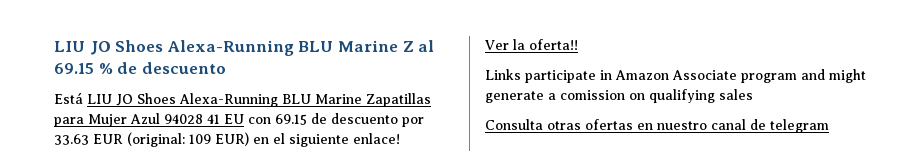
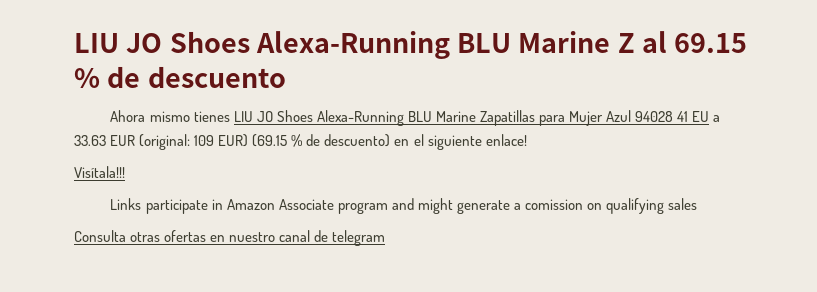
[54,92,83,104] Está -> [110,110,230,122] Ahora mismo tienes
[248,113,424,127] con 69.15 de descuento por -> [713,115,721,122] a
(249, 139) none -> [252,134,391,147] (69.15 % de descuento)
[485,39,578,50] Ver la oferta!! -> [74,166,125,178] Visítala!!!

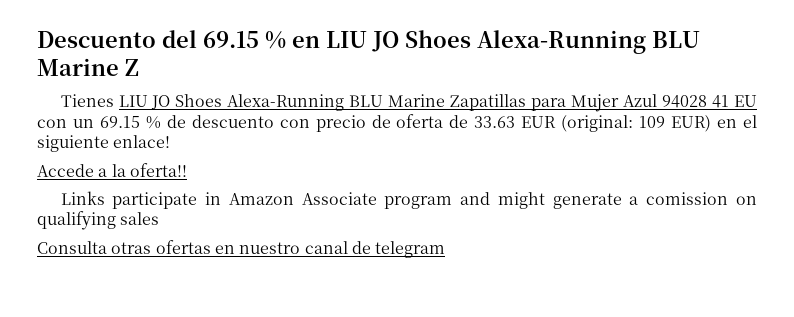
(74, 43) none -> [37,30,320,49] Descuento del 69.15 % en
[642,31,748,53] [74,66,286,88] [110,110,230,122] al 69.15 % de descuento // Ahora mismo tienes -> [60,94,114,107] // Tienes
[713,115,721,122] a -> [37,114,469,132] con un 69.15 % de descuento con precio de oferta de
[252,134,391,147] (69.15 % de descuento) -> (712, 123) none
[74,166,125,178] Visítala!!! -> [37,163,187,177] Accede a la oferta!!

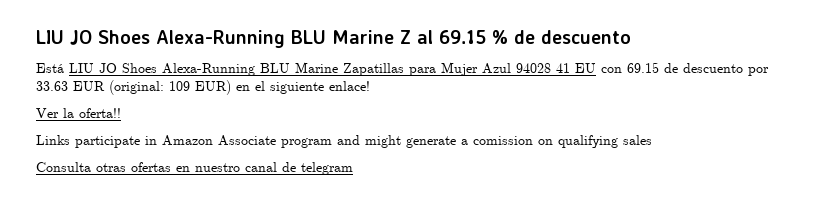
[37,30,320,49] Descuento del 69.15 % en -> (36, 37) none
[60,94,114,107] // Tienes -> [417,30,631,44] [36,63,64,73] al 69.15 % de descuento // Está
[72,114,469,132] un 69.15 % de descuento con precio de oferta de -> [627,62,769,76] 69.15 de descuento por
[37,164,108,177] Accede a -> [36,108,59,118] Ver

